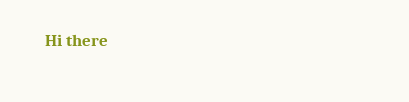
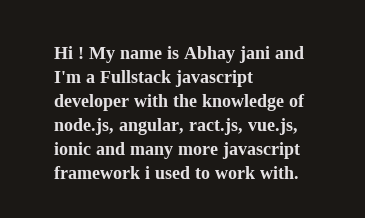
[66,34,109,46] there -> [78,46,304,63] [54,70,253,87] [54,94,305,111] [54,118,298,135] [54,142,300,159] [54,166,299,179] ! My name is Abhay jani and I'm a Fullstack javascript developer with the knowledge of node.js, angular, ract.js, vue.js, ionic and many more javascript framework i used to work with.

